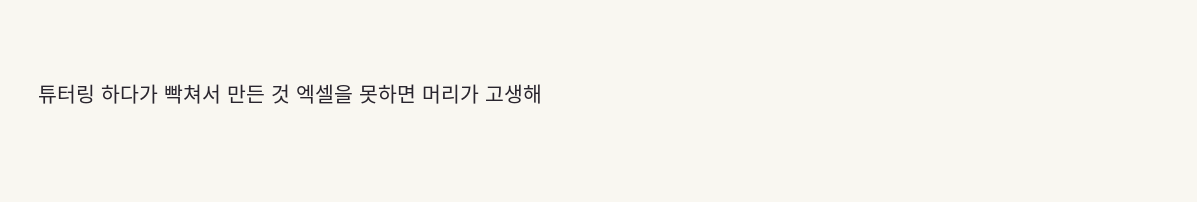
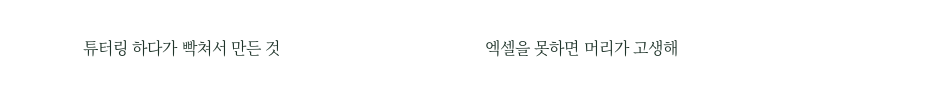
(290, 94) none -> (281, 48) //

